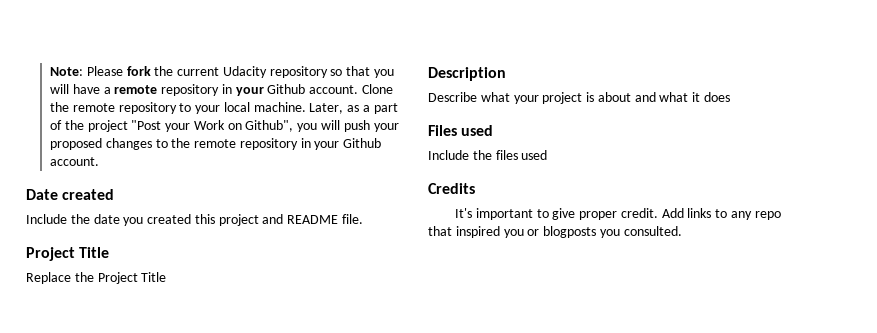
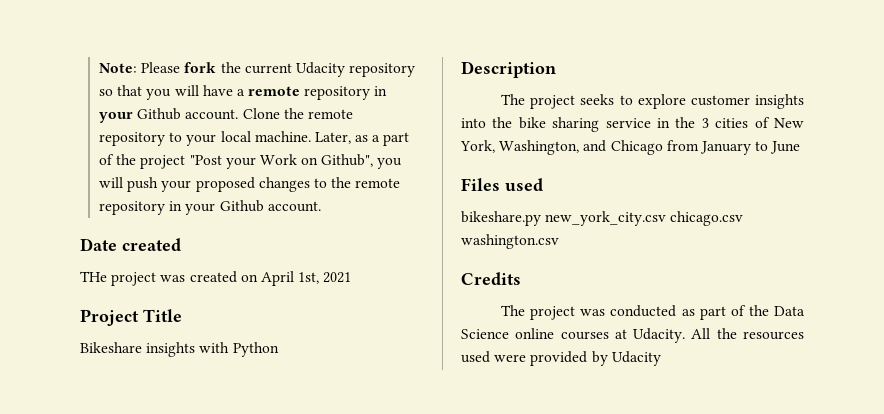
[26,214,364,226] [26,247,110,261] [26,272,167,284] [428,67,506,81] [428,92,731,104] [428,125,494,136] [428,150,548,160] [428,183,475,194] [454,208,781,220] [428,226,682,238] Include the date you created this project and README file. // Project Title // Replace the Project Title // Description // Describe what your project is about and what it does // Files used // Include the files used // Credits // It's important to give proper credit. Add links to any repo that inspired you or blogposts you consulted. -> [80,271,352,286] [80,309,182,326] [80,342,279,357] [461,61,556,78] [500,94,804,109] [461,117,804,132] [460,140,801,155] [461,178,543,191] [461,211,744,226] [461,234,559,249] [461,272,521,285] [500,305,805,320] [461,328,804,343] [461,351,661,366] THe project was created on April 1st, 2021 // Project Title // Bikeshare insights with Python // Description // The project seeks to explore customer insights into the bike sharing service in the 3 cities of New York, Washington, and Chicago from January to June // Files used // bikeshare.py new_york_city.csv chicago.csv washington.csv // Credits // The project was conducted as part of the Data Science online courses at Udacity. All the resources used were provided by Udacity

